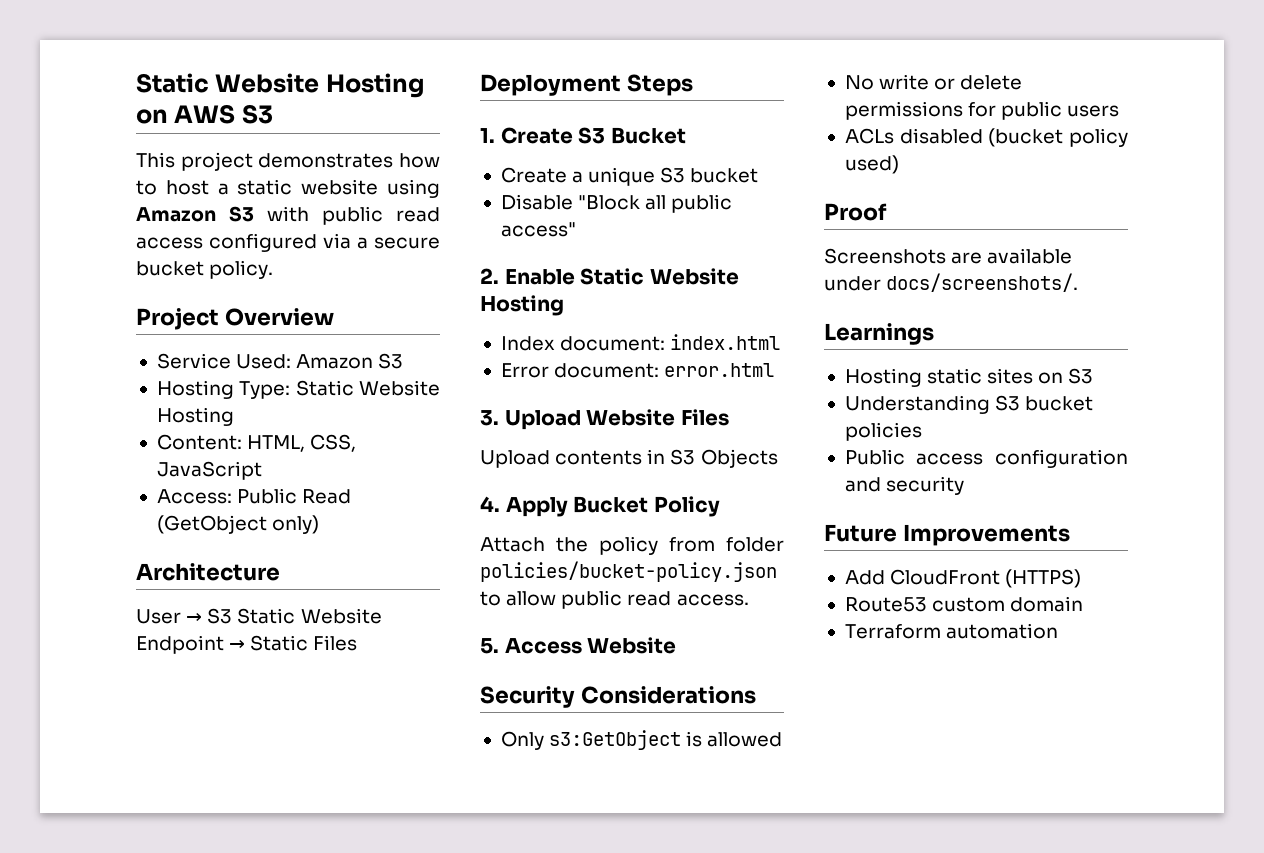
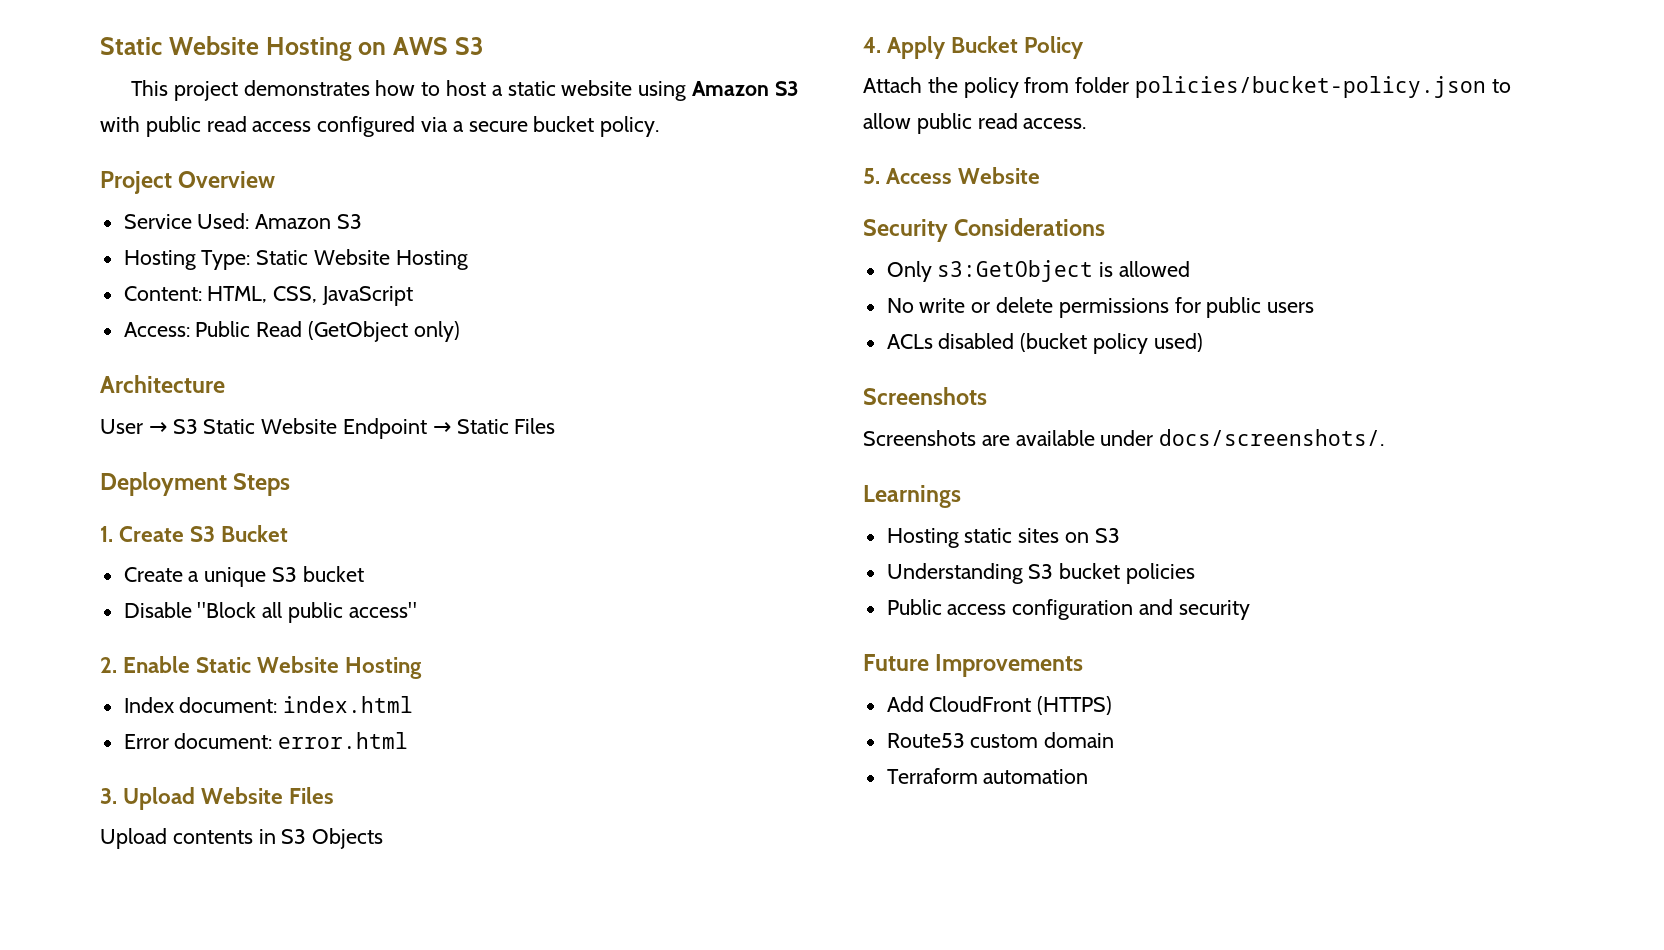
[824,203,887,221] Proof -> [863,387,987,405] Screenshots

